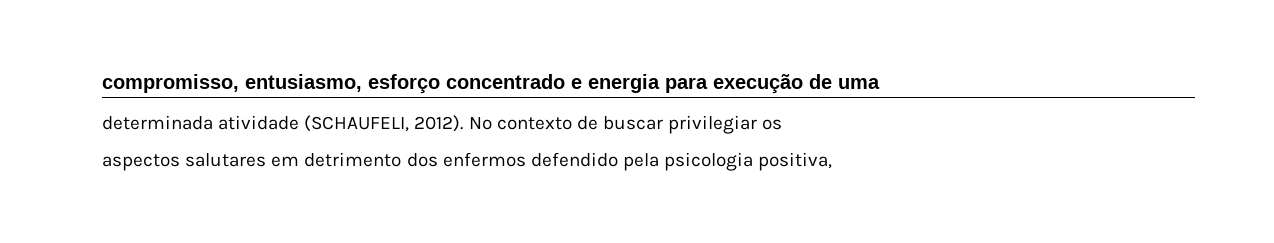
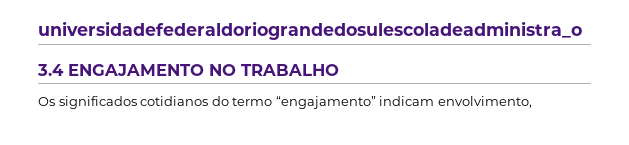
[102,74,880,94] [102,115,783,134] [102,152,833,171] compromisso, entusiasmo, esforço concentrado e energia para execução de uma // determinada atividade (SCHAUFELI, 2012). No contexto de buscar privilegiar os // aspectos salutares em detrimento dos enfermos defendido pela psicologia positiva, -> [38,21,582,40] [37,64,339,76] [38,96,532,109] universidadefederaldoriograndedosulescoladeadministra_o // 3.4 ENGAJAMENTO NO TRABALHO // Os significados cotidianos do termo “engajamento” indicam envolvimento,

